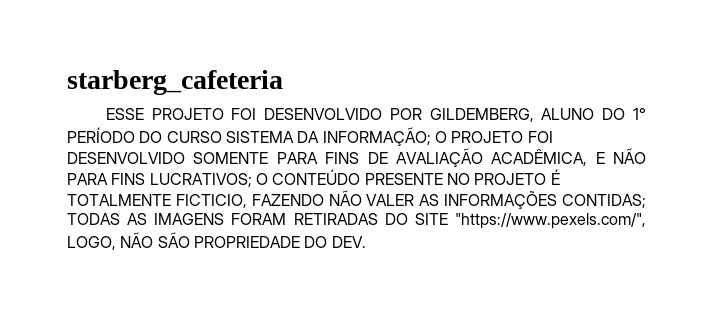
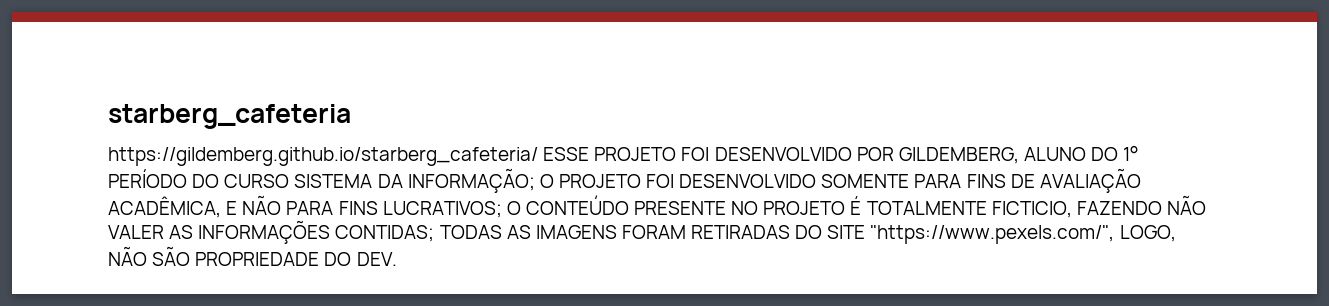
(283, 82) none -> [108,147,538,166] https://gildemberg.github.io/starberg_cafeteria/

